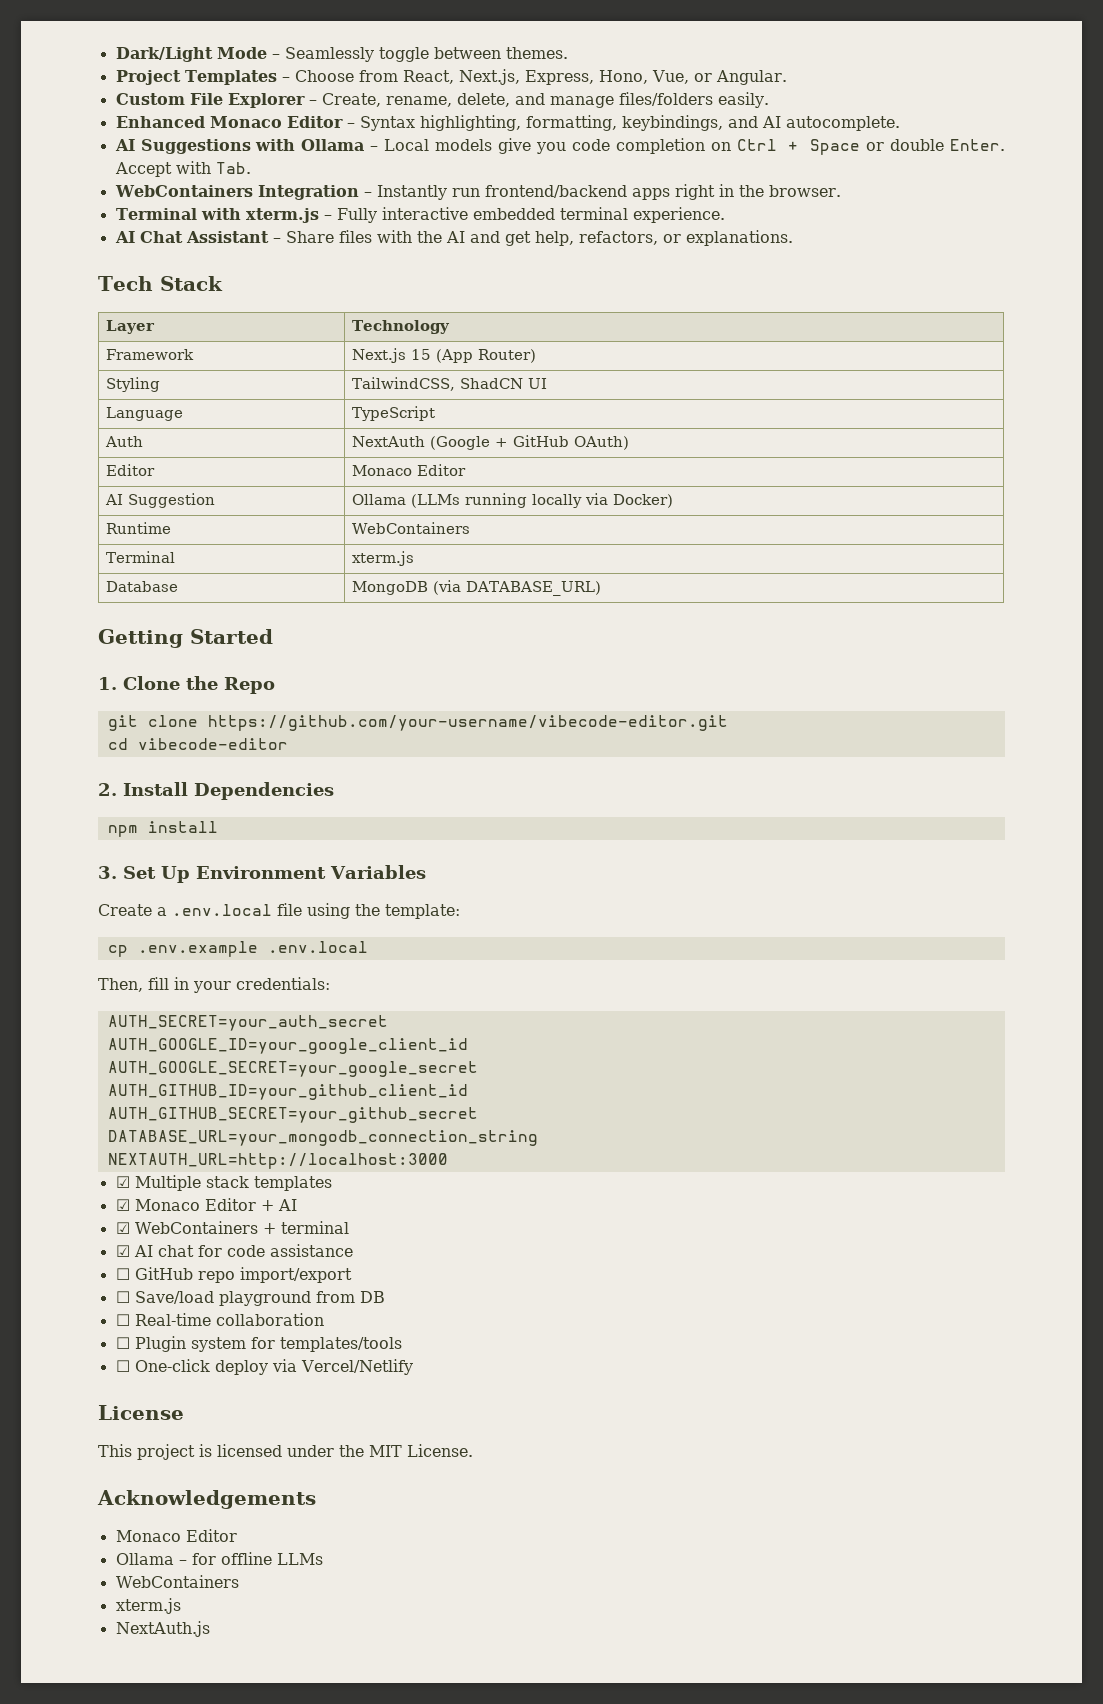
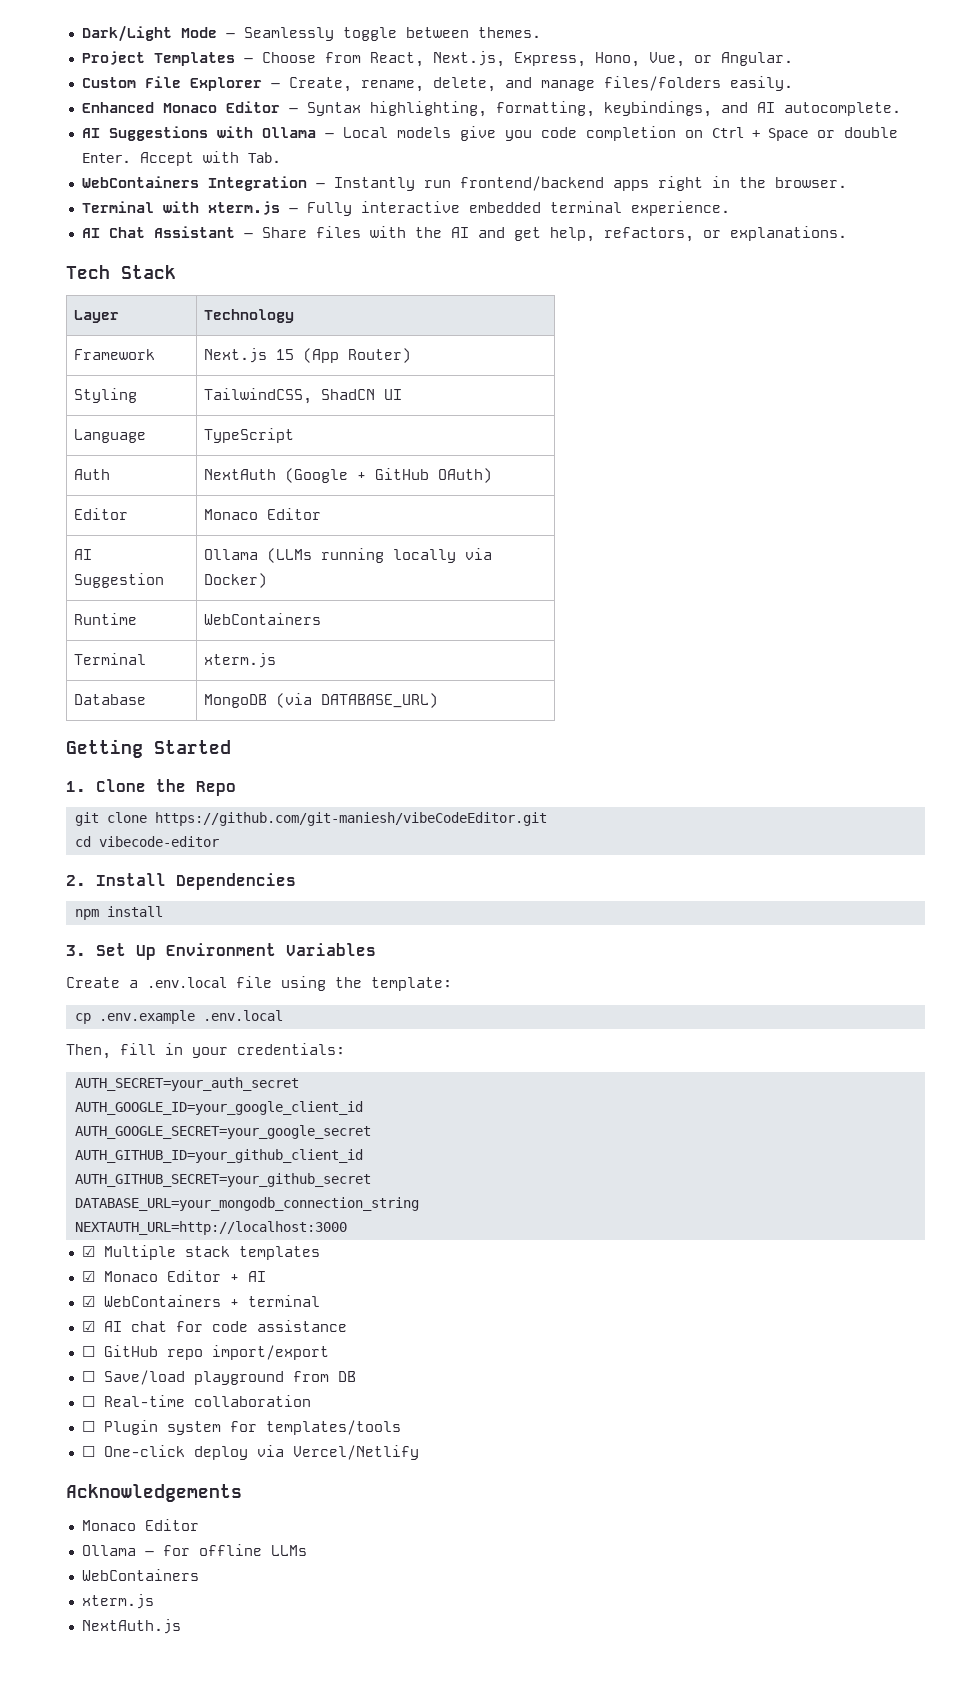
[207,715,728,731] https://github.com/your-username/vibecode-editor.git -> [154,812,547,826] https://github.com/git-maniesh/vibeCodeEditor.git
[98,1405,184,1420] [98,1444,473,1460] // License // This project is licensed under the MIT License. -> (419, 1452) none

